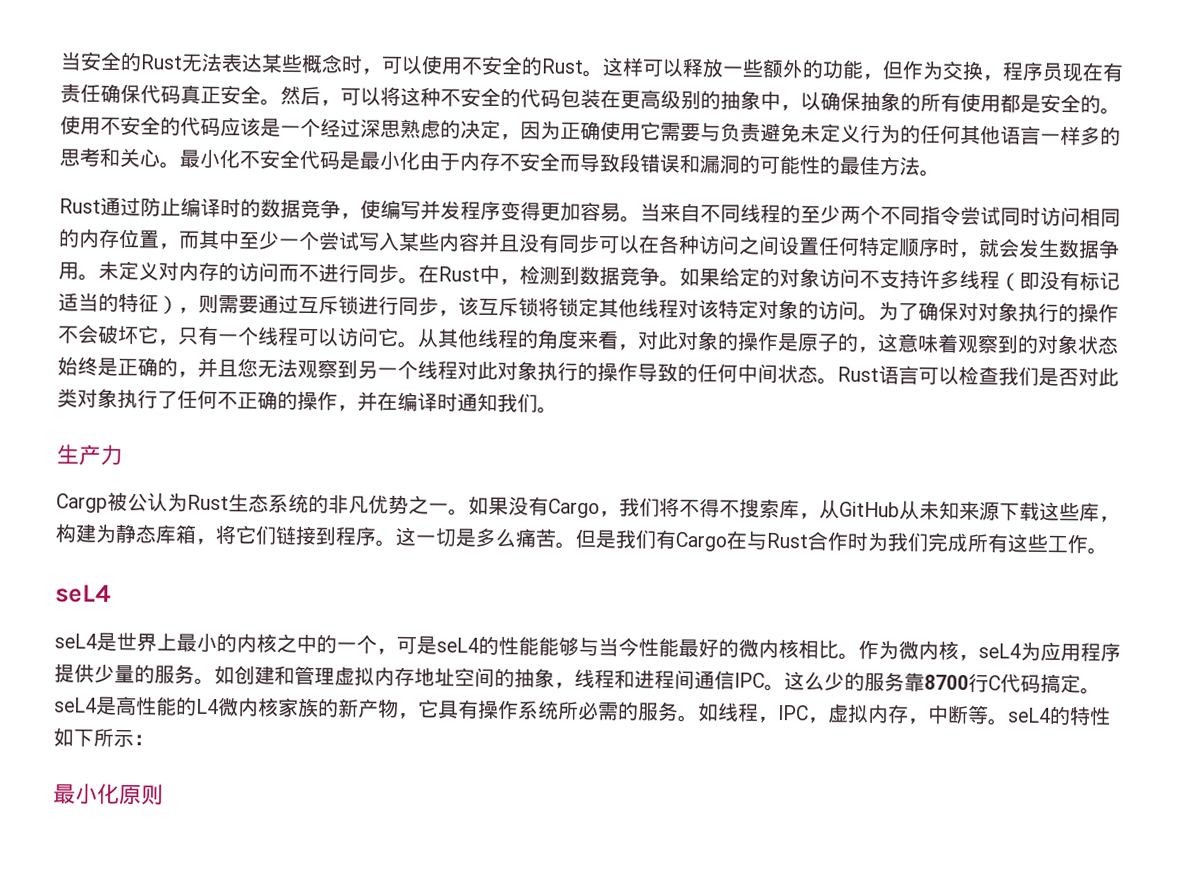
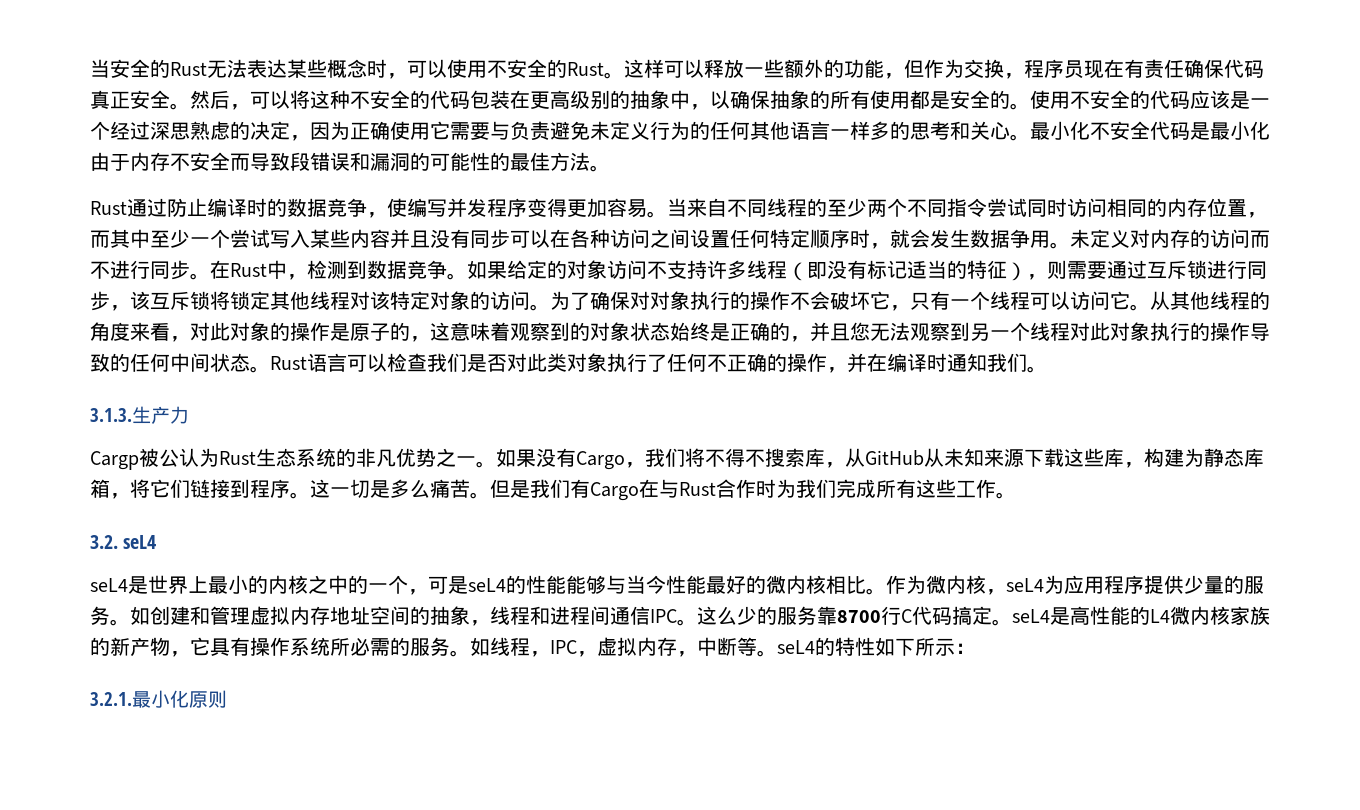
(558, 410) none -> [90,408,132,422] 3.1.3.
(1108, 551) none -> [90,535,118,549] 3.2.
(154, 740) none -> [90,692,132,706] 3.2.1.

